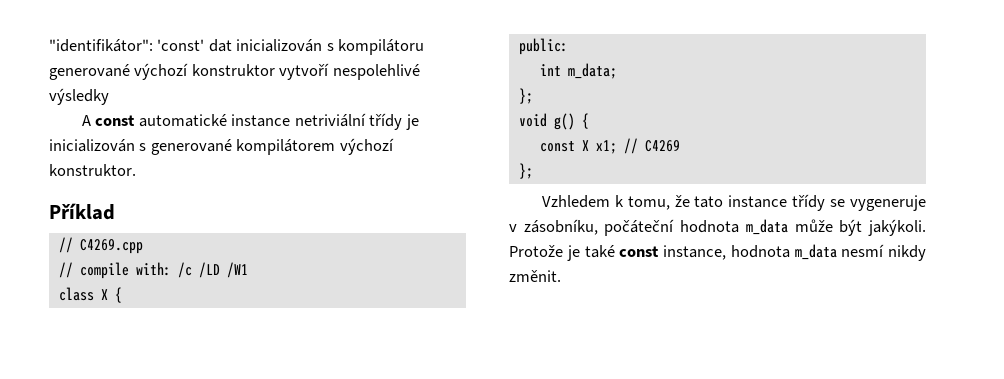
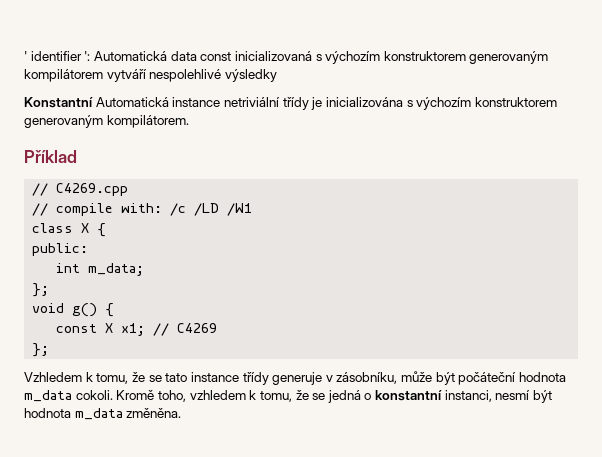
[49,39,425,55] [49,63,330,80] "identifikátor": 'const' dat inicializován s kompilátoru generované výchozí konstruktor vytvoří -> [24,51,549,64] [24,69,147,82] ' identifier ': Automatická data const inicializovaná s výchozím konstruktorem generovaným kompilátorem vytváří
[81,114,227,127] A const automatické -> [24,97,169,108] Konstantní Automatická
[49,138,394,155] [49,164,136,176] inicializován s generované kompilátorem výchozí konstruktor. -> [325,97,557,110] [24,115,189,128] inicializována s výchozím konstruktorem generovaným kompilátorem.
(690, 201) none -> [148,375,162,382] se
[830,195,926,211] [509,219,926,236] [509,244,926,261] [509,270,561,282] se vygeneruje v zásobníku, počáteční hodnota m_data může být jakýkoli. Protože je také const instance, hodnota m_data nesmí nikdy změnit. -> [272,371,567,385] [24,390,553,403] [24,408,182,420] generuje v zásobníku, může být počáteční hodnota m_data cokoli. Kromě toho, vzhledem k tomu, že se jedná o konstantní instanci, nesmí být hodnota m_data změněna.

